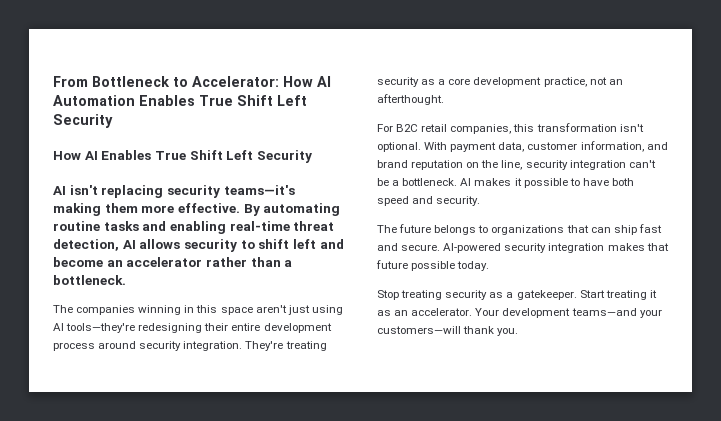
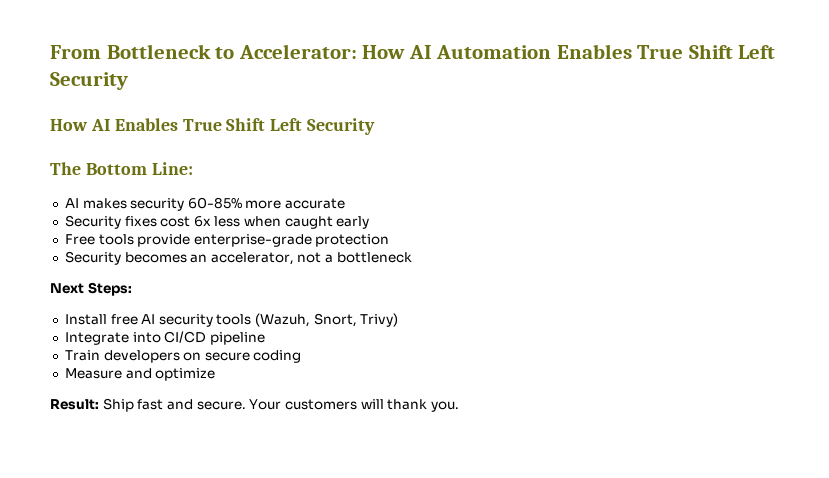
[53,185,295,198] [53,203,341,216] [53,221,335,234] [53,239,344,252] [53,257,293,267] [53,275,126,285] [53,305,343,315] [53,323,332,333] [53,341,327,351] [377,77,623,87] [377,94,444,105] [377,123,644,134] [377,141,668,152] [377,160,656,170] [377,178,634,188] [377,196,481,206] [377,224,662,235] [377,243,669,253] [376,260,490,271] [377,290,657,300] [377,308,662,318] [377,326,461,334] AI isn't replacing security teams—it's making them more effective. By automating routine tasks and enabling real-time threat detection, AI allows security to shift left and become an accelerator rather than a bottleneck. // The companies winning in this space aren't just using AI tools—they're redesigning their entire development process around security integration. They're treating security as a core development practice, not an afterthought. // For B2C retail companies, this transformation isn't optional. With payment data, customer information, and brand reputation on the line, security integration can't be a bottleneck. AI makes it possible to have both speed and security. // The future belongs to organizations that can ship fast and secure. AI-powered security integration makes that future possible today. // Stop treating security as a gatekeeper. Start treating it as an accelerator. Your development teams—and your customers—will -> [50,162,193,175] [64,197,346,211] [64,215,370,229] [64,234,390,247] [64,251,412,265] [50,282,132,296] [64,313,399,327] [64,331,265,345] [64,350,302,363] [64,368,216,381] [50,398,384,412] The Bottom Line: // AI makes security 60-85% more accurate // Security fixes cost 6x less when caught early // Free tools provide enterprise-grade protection // Security becomes an accelerator, not a bottleneck // Next Steps: // Install free AI security tools (Wazuh, Snort, Trivy) // Integrate into CI/CD pipeline // Train developers on secure coding // Measure and optimize // Result: Ship fast and secure. Your customers will

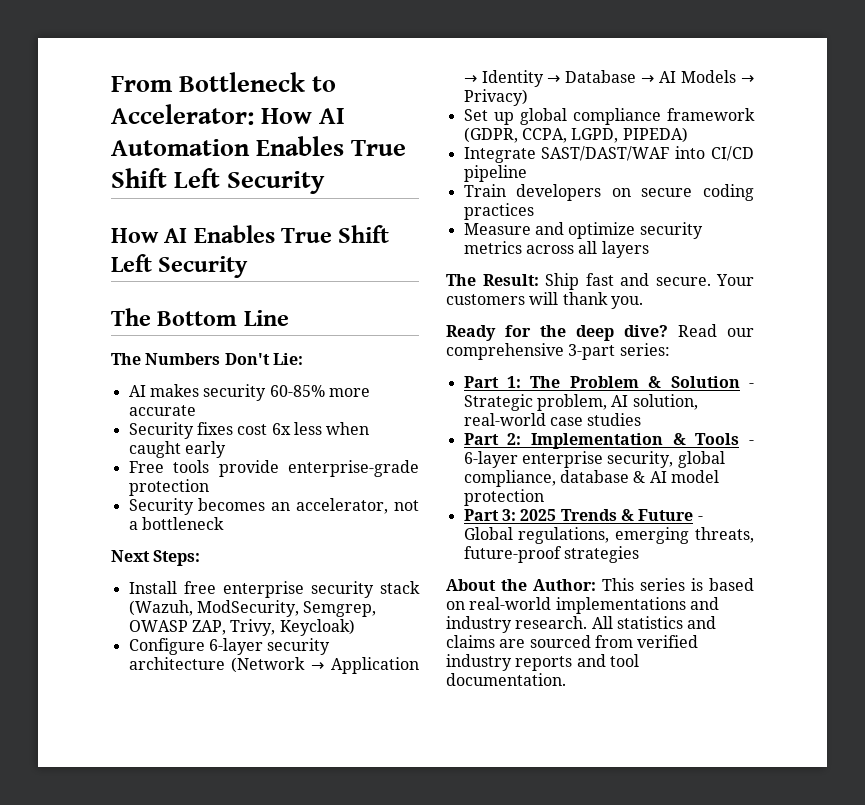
[151,162,193,175] Line: -> [243,310,289,326] [111,353,303,365] Line // The Numbers Don't Lie:
[141,313,399,327] AI security tools (Wazuh, Snort, Trivy) -> [222,581,420,598] [128,600,377,617] [128,619,355,636] [128,638,331,655] [128,657,419,674] [463,70,754,87] [463,89,528,106] [463,108,755,125] [463,127,688,143] enterprise security stack (Wazuh, ModSecurity, Semgrep, OWASP ZAP, Trivy, Keycloak) // Configure 6-layer security architecture (Network → Application → Identity → Database → AI Models → Privacy) // Set up global compliance framework (GDPR, CCPA, LGPD, PIPEDA)
(129, 338) none -> [541,146,670,161] SAST/DAST/WAF
(302, 356) none -> [463,203,534,220] practices
(216, 374) // -> [639,222,703,239] [463,241,649,258] [446,274,476,286] security metrics across all layers // The
(459, 406) none -> [446,324,754,341] [446,343,670,360] [463,376,754,388] [463,394,698,411] [463,413,642,426] [463,433,754,449] [463,451,725,468] [463,470,719,487] [463,489,544,506] [463,509,703,521] [463,527,754,544] [463,546,639,563] [446,578,754,591] [446,597,719,614] [446,616,717,633] [446,635,699,648] [446,654,639,671] [446,673,566,686] // Ready for the deep dive? Read our comprehensive 3-part series: // Part 1: The Problem & Solution - Strategic problem, AI solution, real-world case studies // Part 2: Implementation & Tools - 6-layer enterprise security, global compliance, database & AI model protection // Part 3: 2025 Trends & Future - Global regulations, emerging threats, future-proof strategies // About the Author: This series is based on real-world implementations and industry research. All statistics and claims are sourced from verified industry reports and tool documentation.

